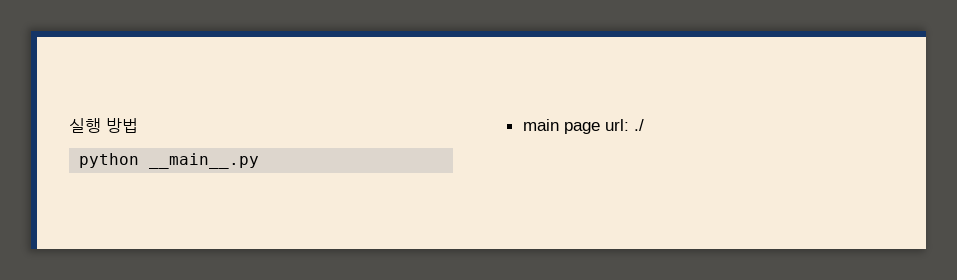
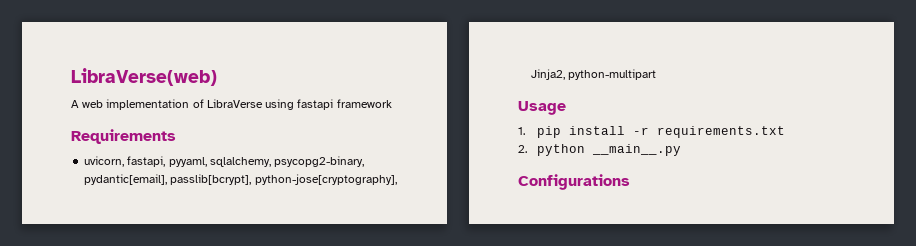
[69,118,138,133] [79,153,260,169] [522,119,644,134] 실행 방법 // python __main__.py // main page url: ./ -> [71,68,217,86] [71,99,392,110] [71,129,176,144] [84,156,365,167] [84,174,397,185] [531,69,657,80] [518,101,566,115] [518,126,786,138] [518,144,682,156] [518,174,630,190] LibraVerse(web) // A web implementation of LibraVerse using fastapi framework // Requirements // uvicorn, fastapi, pyyaml, sqlalchemy, psycopg2-binary, pydantic[email], passlib[bcrypt], python-jose[cryptography], Jinja2, python-multipart // Usage // 1. pip install -r requirements.txt // 2. python __main__.py // Configurations

